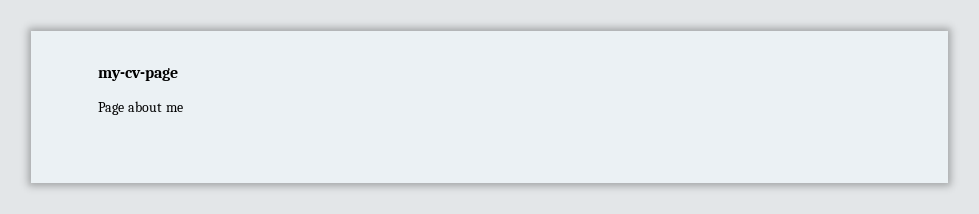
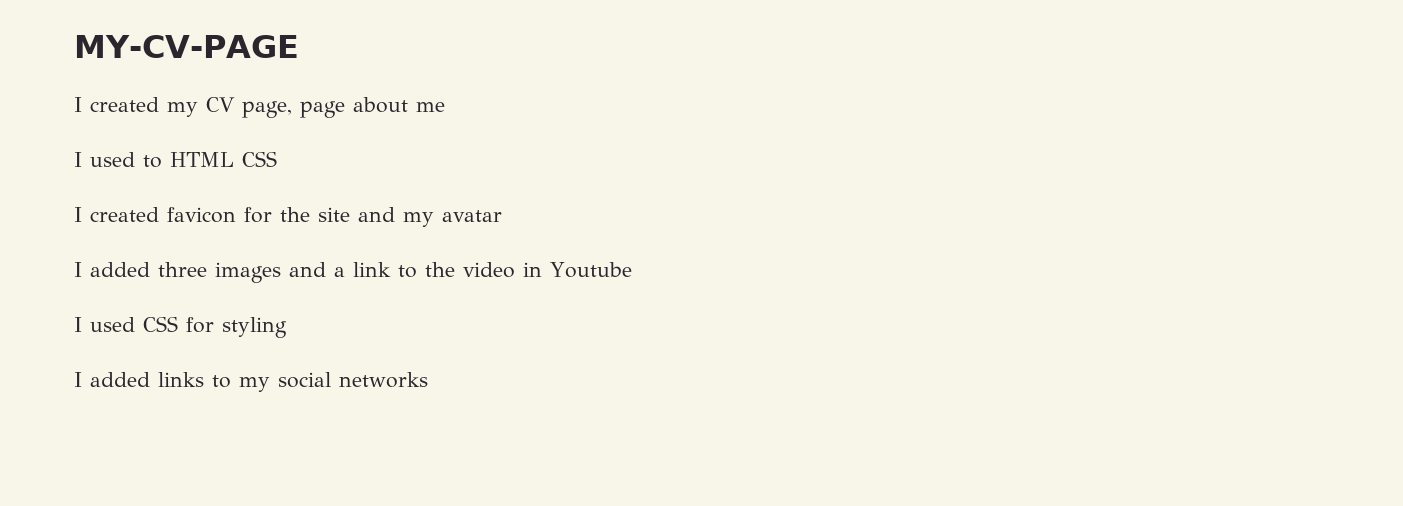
[98,68,178,81] [98,101,183,115] my-cv-page // Page about me -> [74,35,299,58] [74,97,445,118] [74,151,277,168] [74,207,502,227] [74,262,632,283] [74,316,287,338] [74,372,428,392] MY-CV-PAGE // I created my CV page, page about me // I used to HTML CSS // I created favicon for the site and my avatar // I added three images and a link to the video in Youtube // I used CSS for styling // I added links to my social networks

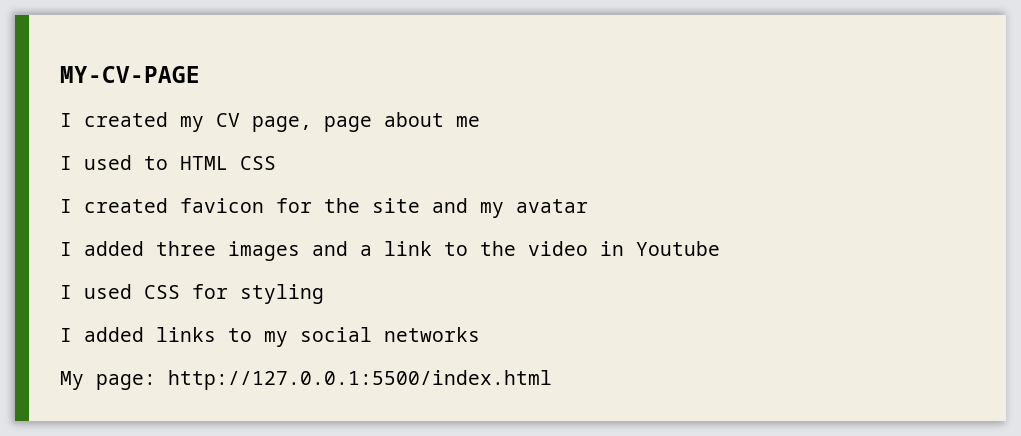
(428, 380) none -> [60,370,552,390] // My page: http://127.0.0.1:5500/index.html

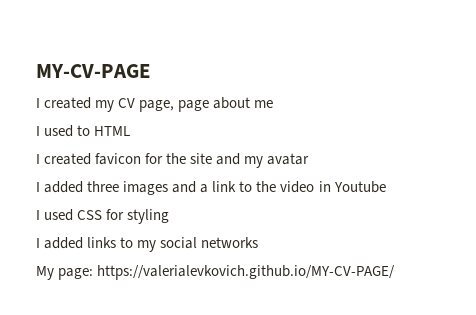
[240,156,276,170] CSS -> (131, 131) none
[168,370,552,390] http://127.0.0.1:5500/index.html -> [97,265,396,280] https://valerialevkovich.github.io/MY-CV-PAGE/

